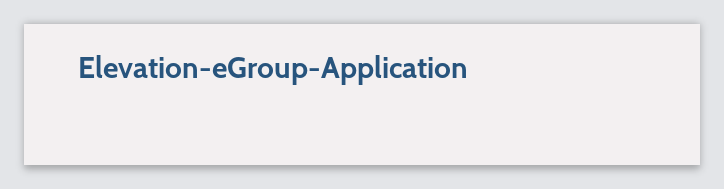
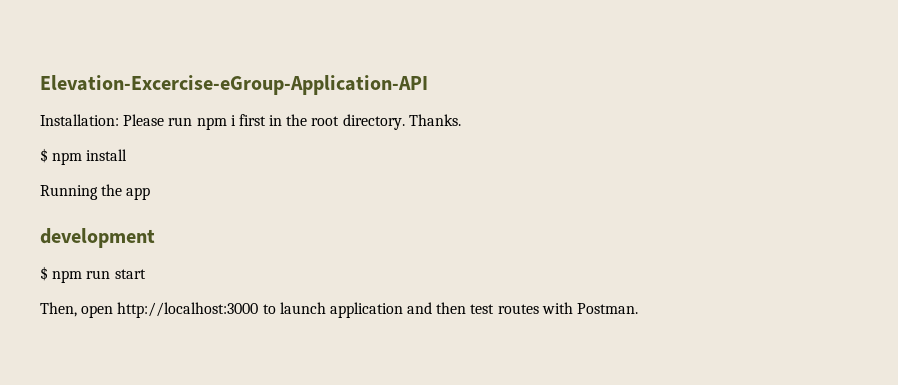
[78,55,468,85] Elevation-eGroup-Application -> [40,75,428,95] [40,114,461,130] [40,148,128,165] [40,184,151,200] [40,228,155,248] [40,266,146,283] [40,302,639,318] Elevation-Excercise-eGroup-Application-API // Installation: Please run npm i first in the root directory. Thanks. // $ npm install // Running the app // development // $ npm run start // Then, open http://localhost:3000 to launch application and then test routes with Postman.

